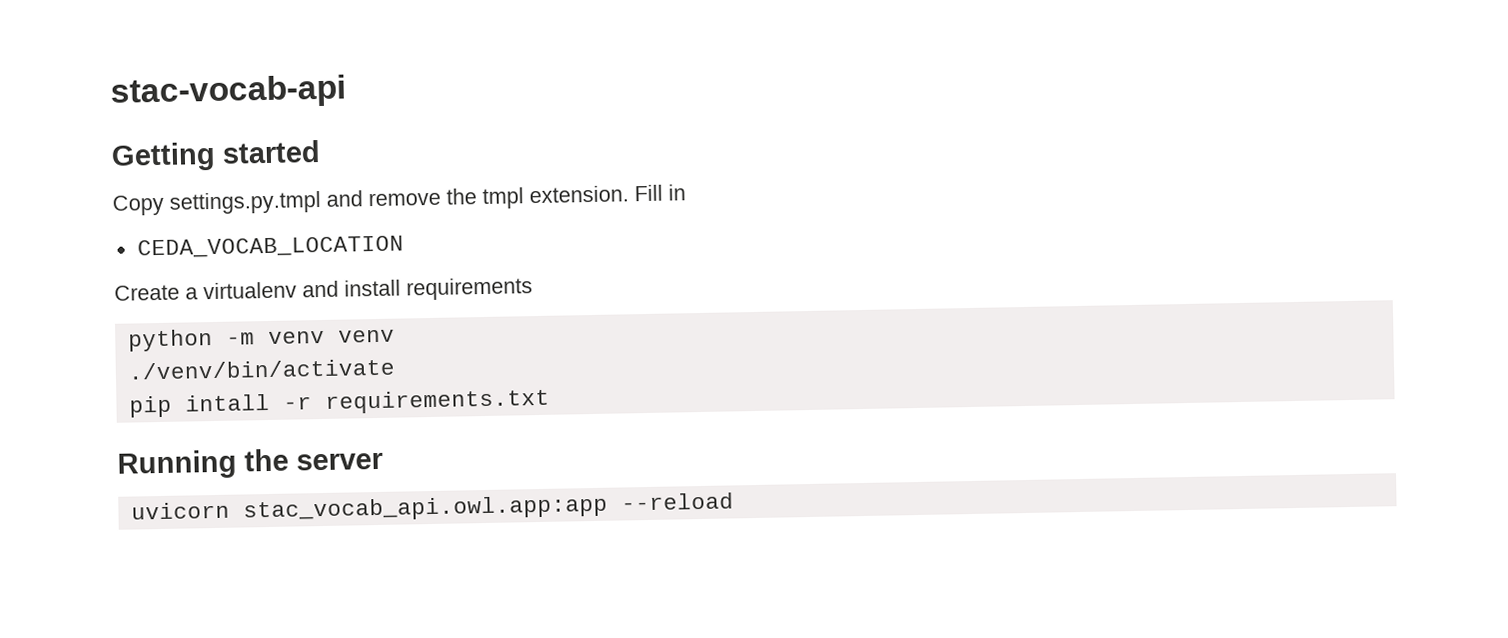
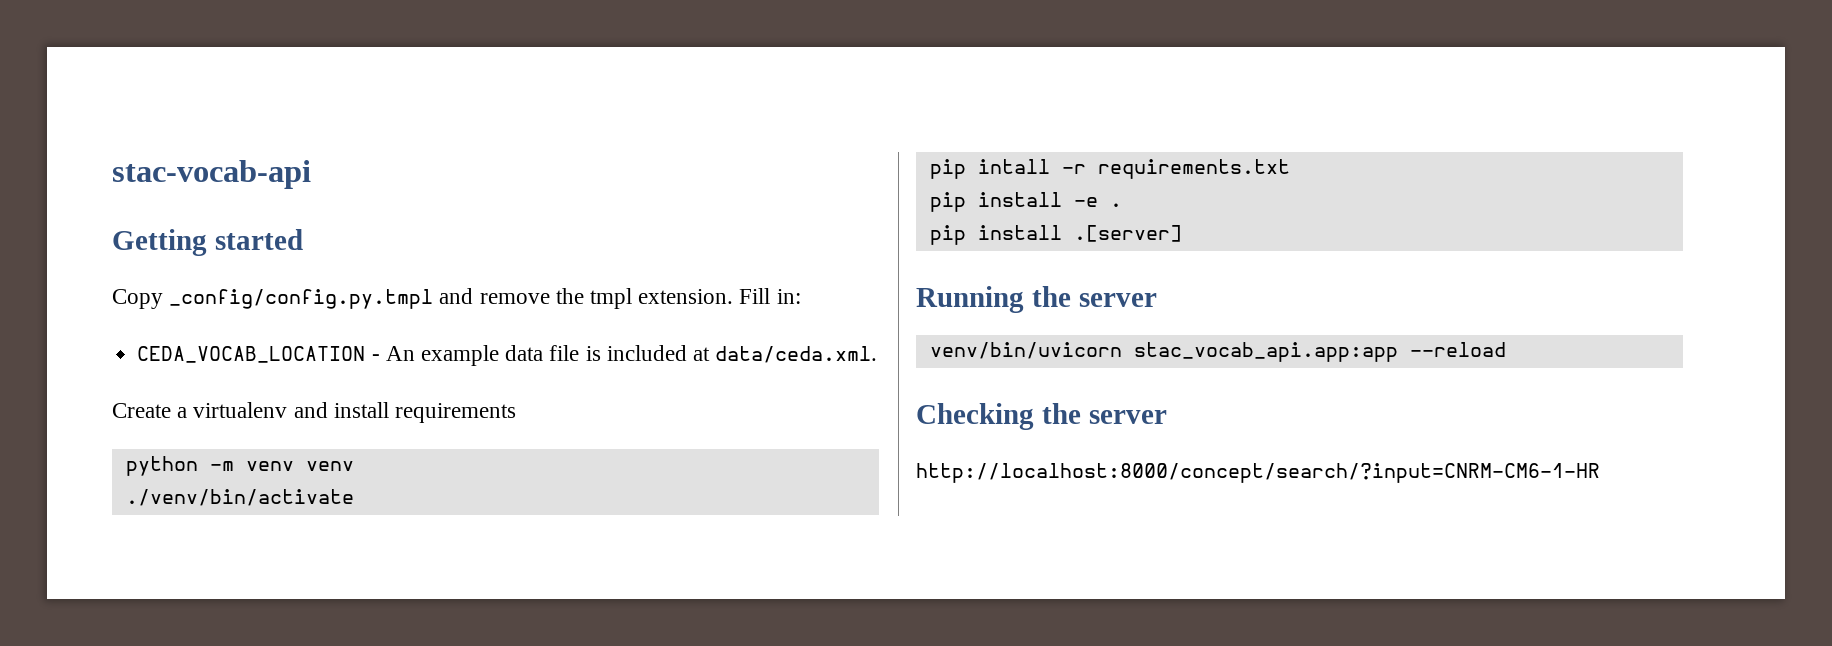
[169,190,321,215] settings.py.tmpl -> [169,289,434,309] _config/config.py.tmpl
[668,184,686,201] in -> [776,289,801,304] in:
(404, 247) none -> [371,345,878,366] - An example data file is included at data/ceda.xml.
(550, 401) none -> [929,192,1122,212] [929,225,1182,245] // pip install -e . // pip install .[server]
[130,494,608,523] uvicorn stac_vocab_api.owl.app:app -> [929,342,1398,362] venv/bin/uvicorn stac_vocab_api.app:app
(734, 501) none -> [916,403,1167,430] [916,463,1600,483] // Checking the server // http://localhost:8000/concept/search/?input=CNRM-CM6-1-HR

